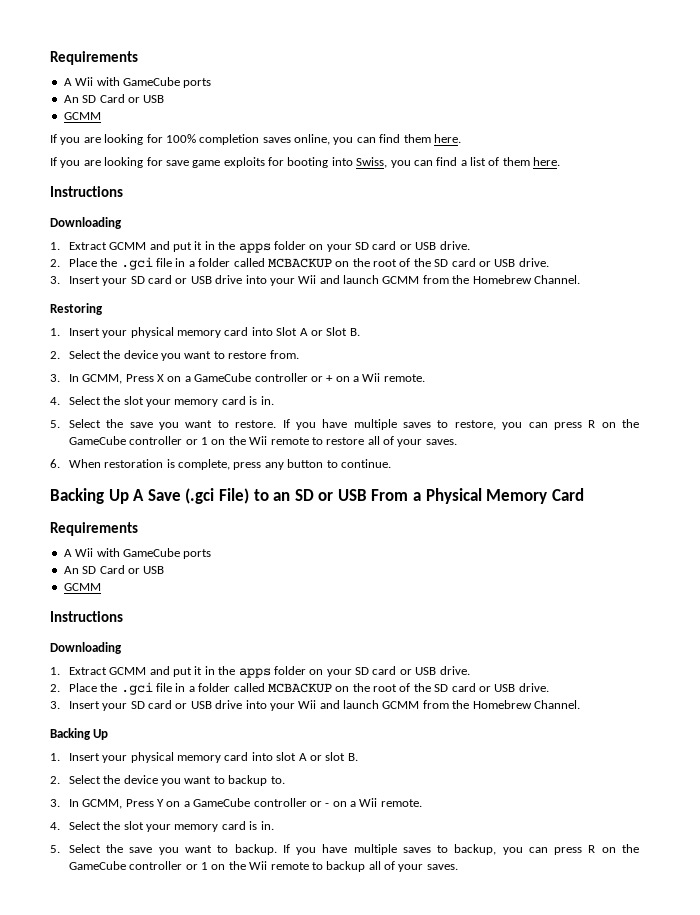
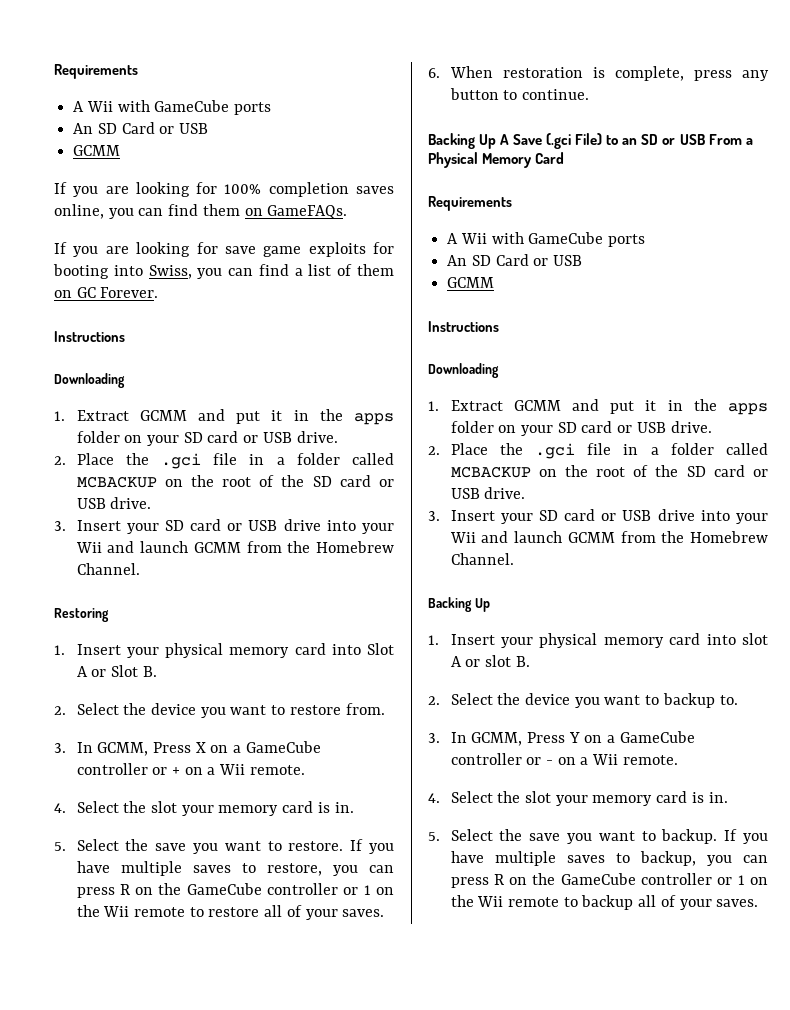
[433,134,461,143] here. -> [244,205,348,219] on GameFAQs.
[533,157,561,166] here. -> [54,287,159,298] on GC Forever.

